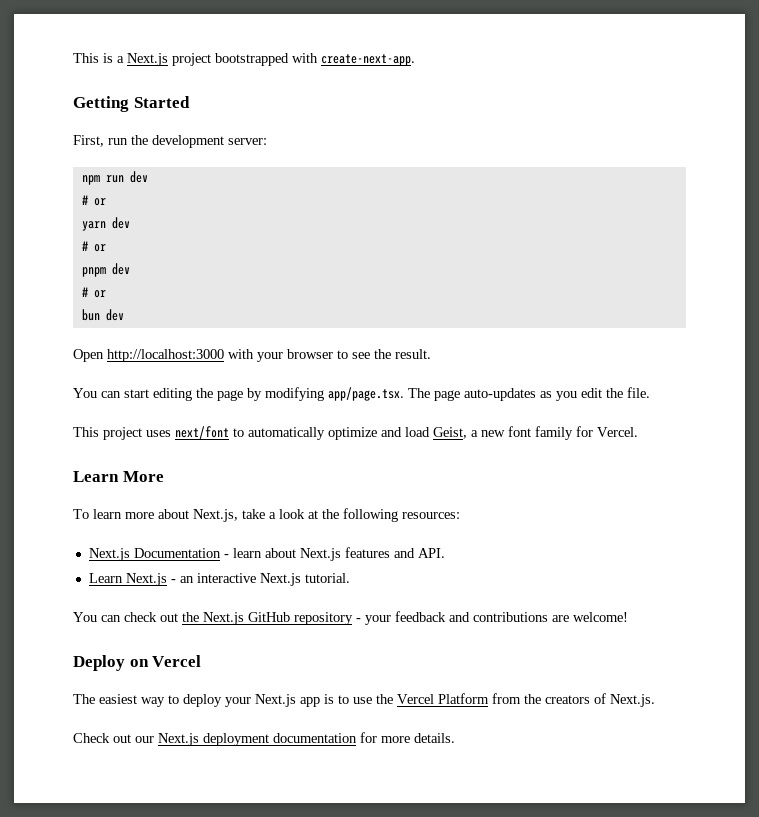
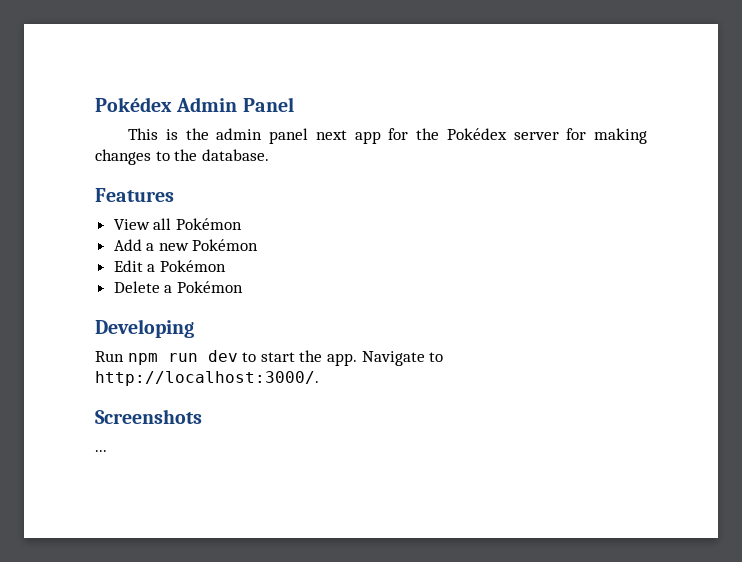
[73,53,415,66] [73,96,190,112] [73,135,267,148] [81,171,148,185] [81,195,106,206] [81,217,130,231] [81,241,106,252] [81,263,130,277] [81,287,106,298] [81,309,124,321] [73,349,431,362] [73,387,650,401] [73,426,638,440] [73,471,164,482] [73,508,460,522] [88,547,445,561] [88,573,350,586] [73,611,628,625] [73,655,202,671] [73,693,655,707] [73,732,455,746] This is a Next.js project bootstrapped with create-next-app. // Getting Started // First, run the development server: // npm run dev // # or // yarn dev // # or // pnpm dev // # or // bun dev // Open http://localhost:3000 with your browser to see the result. // You can start editing the page by modifying app/page.tsx. The page auto-updates as you edit the file. // This project uses next/font to automatically optimize and load Geist, a new font family for Vercel. // Learn More // To learn more about Next.js, take a look at the following resources: // Next.js Documentation - learn about Next.js features and API. // Learn Next.js - an interactive Next.js tutorial. // You can check out the Next.js GitHub repository - your feedback and contributions are welcome! // Deploy on Vercel // The easiest way to deploy your Next.js app is to use the Vercel Platform from the creators of Next.js. // Check out our Next.js deployment documentation for more details. -> [95,97,294,112] [128,128,647,144] [95,149,269,165] [95,188,174,202] [113,218,242,230] [113,239,259,251] [113,260,226,272] [113,281,243,293] [95,319,194,338] [95,350,444,366] [95,371,319,386] [95,409,202,424] [95,450,107,452] Pokédex Admin Panel // This is the admin panel next app for the Pokédex server for making changes to the database. // Features // View all Pokémon // Add a new Pokémon // Edit a Pokémon // Delete a Pokémon // Developing // Run npm run dev to start the app. Navigate to http://localhost:3000/. // Screenshots // ...

